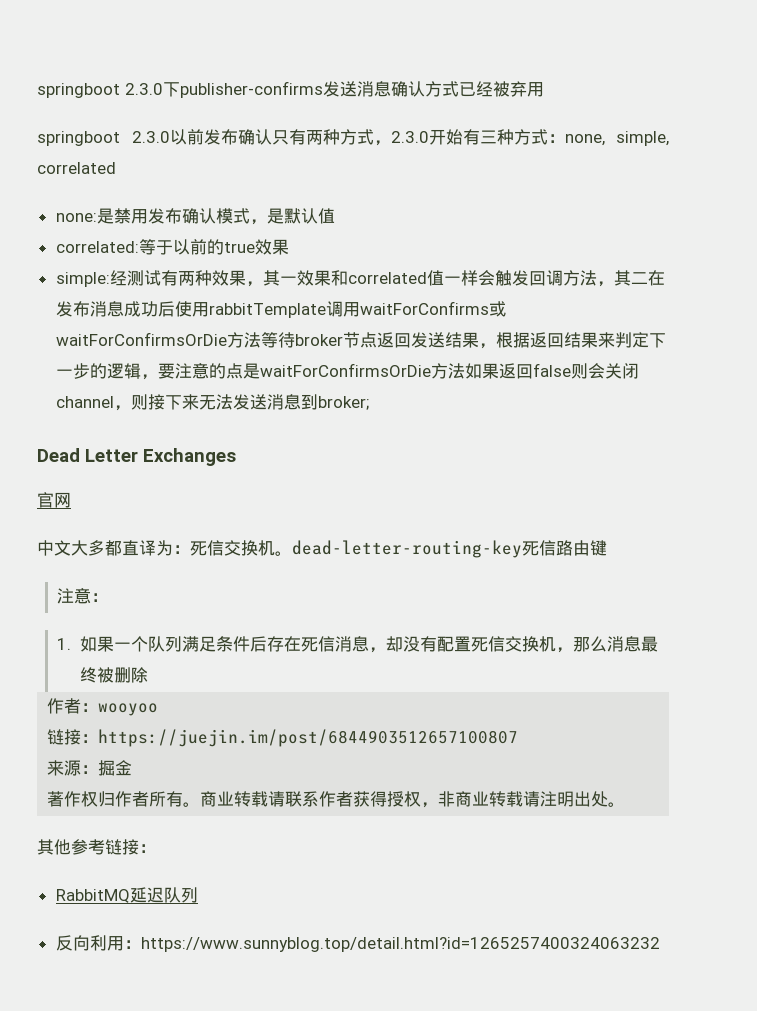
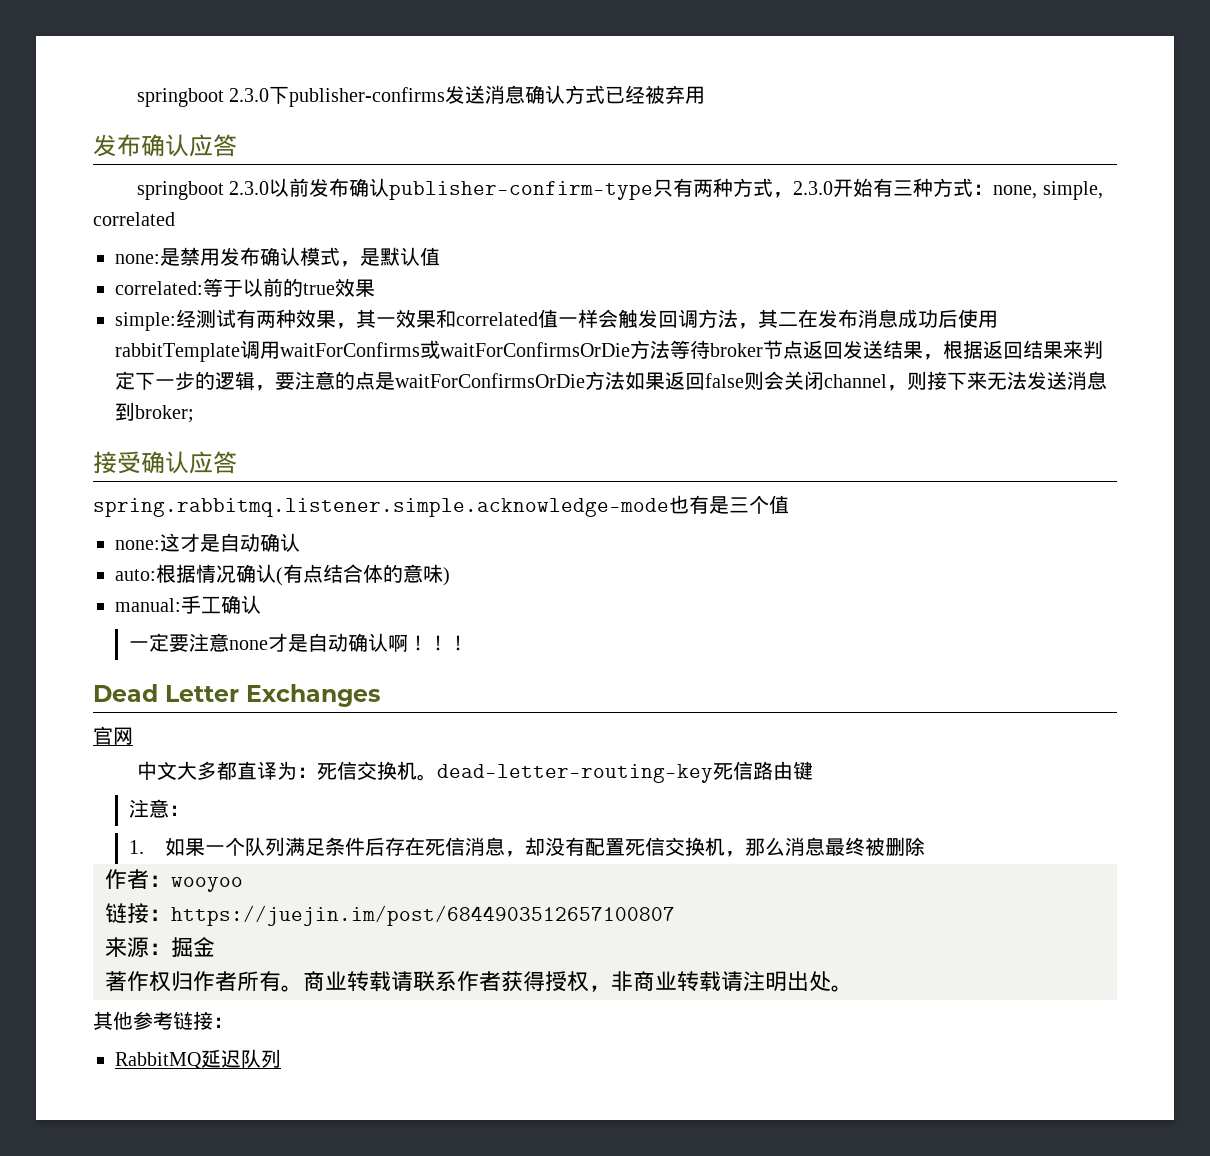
(544, 89) none -> [93,134,237,157] // 发布确认应答
(272, 137) none -> [389,181,654,200] publisher-confirm-type
(369, 403) none -> [93,451,237,474] [93,495,789,517] [115,533,300,552] [115,564,450,586] [115,595,261,614] [128,633,468,652] // 接受确认应答 // spring.rabbitmq.listener.simple.acknowledge-mode也有是三个值 // none:这才是自动确认 // auto:根据情况确认(有点结合体的意味) // manual:手工确认 // 一定要注意none才是自动确认啊！！！
[55,935,660,952] // 反向利用：https://www.sunnyblog.top/detail.html?id=1265257400324063232 -> (281, 1058) none

